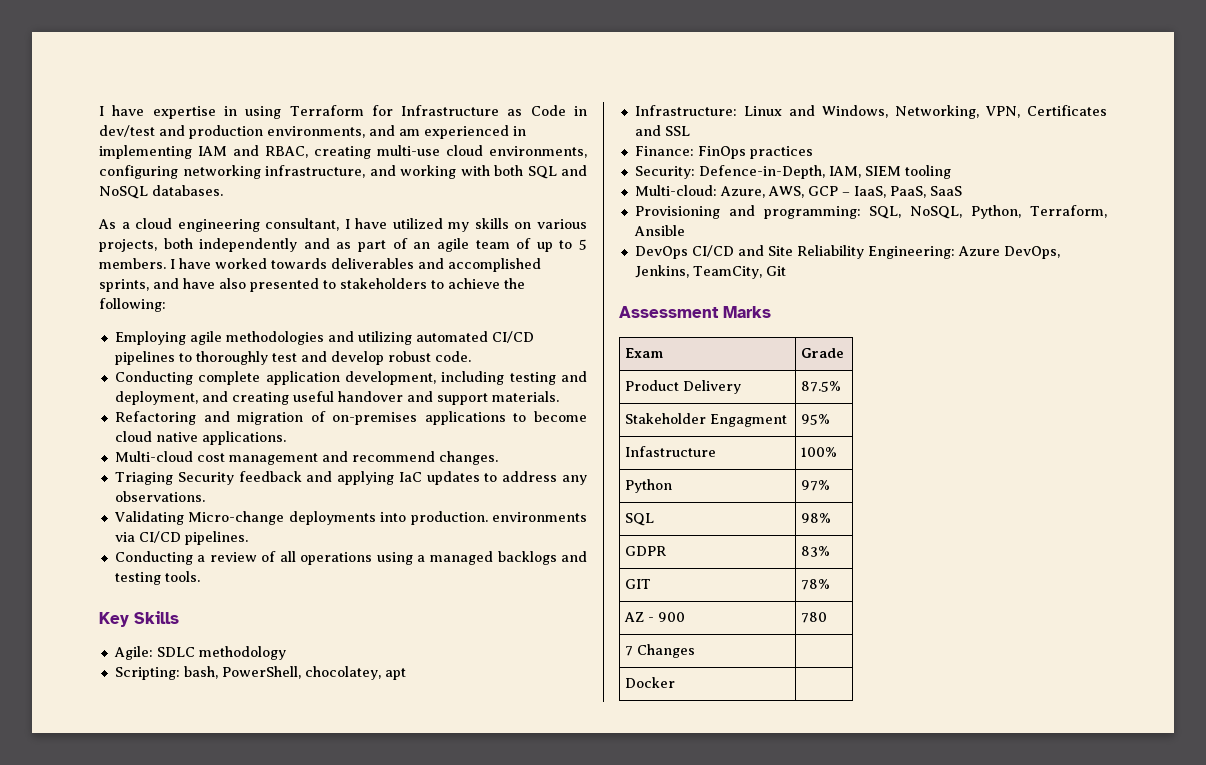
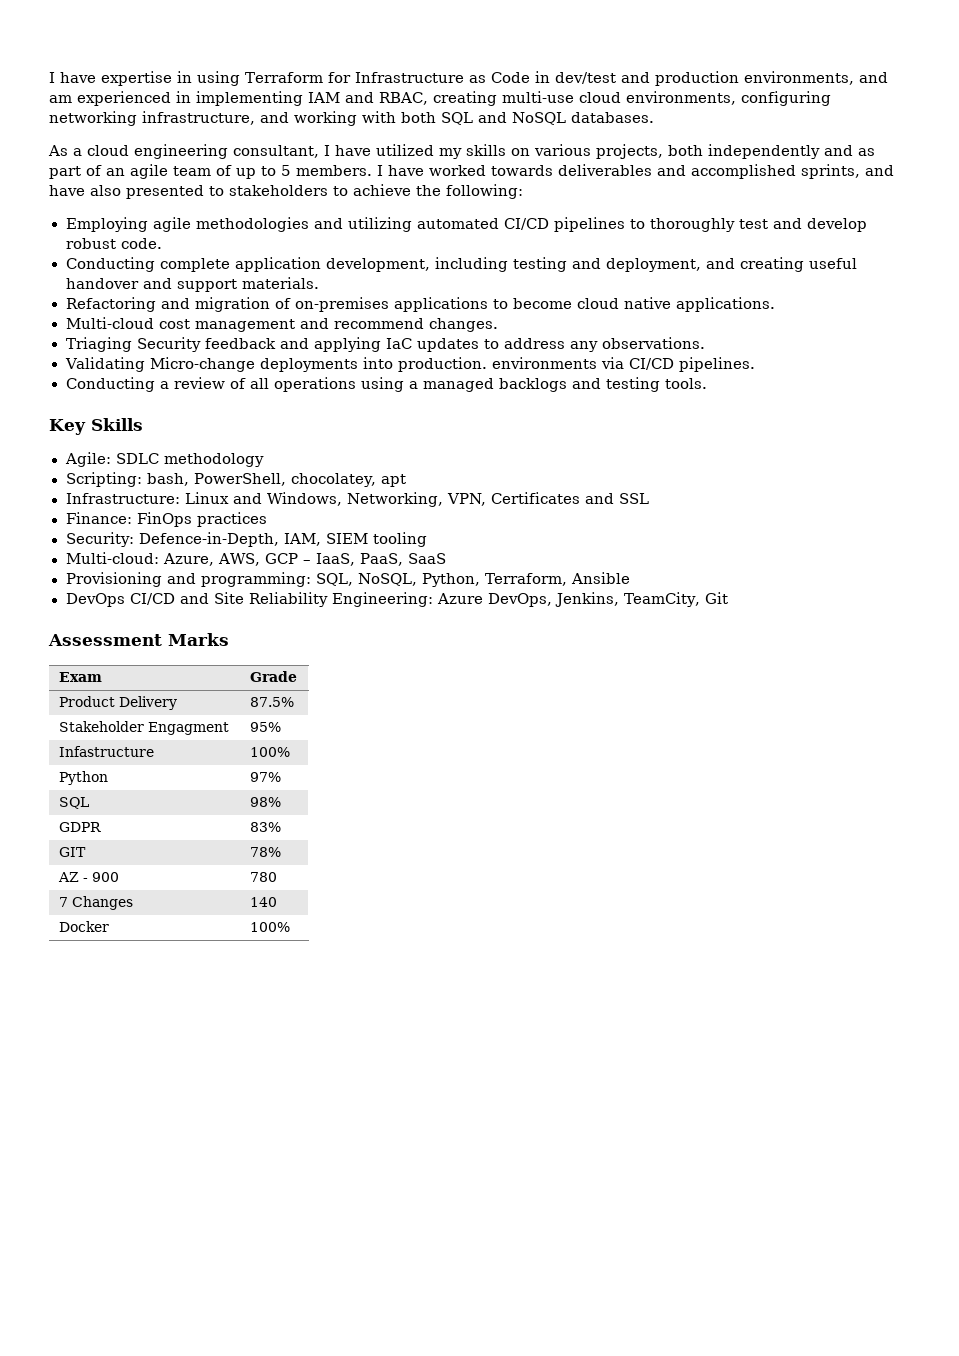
(696, 651) none -> [249,897,277,907] 140
(676, 682) none -> [249,922,290,932] 100%

